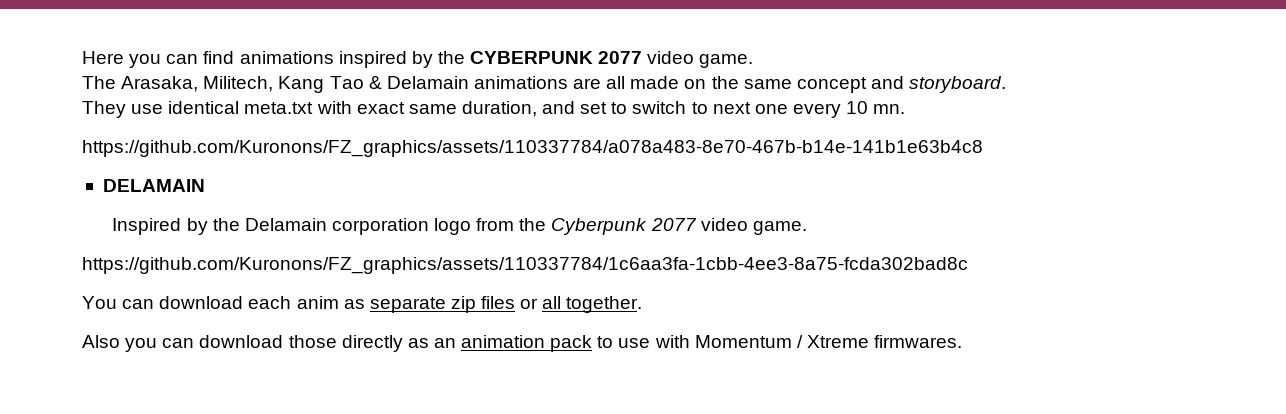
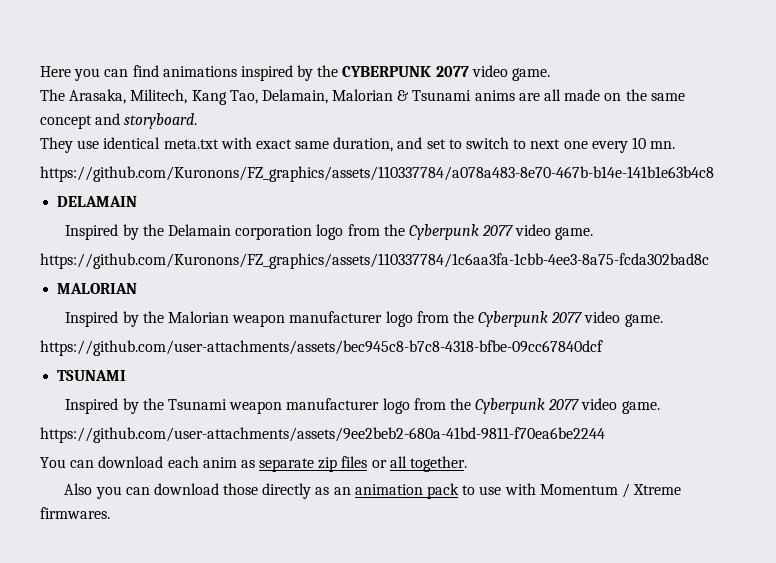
[329,76,568,89] Tao & Delamain animations -> [229,89,515,104] Tao, Delamain, Malorian & Tsunami anims
(968, 265) none -> [57,283,138,294] [65,311,663,327] [40,340,603,356] [57,370,127,381] [65,398,660,414] [40,427,605,443] // MALORIAN // Inspired by the Malorian weapon manufacturer logo from the Cyberpunk 2077 video game. // https://github.com/user-attachments/assets/bec945c8-b7c8-4318-bfbe-09cc67840dcf // TSUNAMI // Inspired by the Tsunami weapon manufacturer logo from the Cyberpunk 2077 video game. // https://github.com/user-attachments/assets/9ee2beb2-680a-41bd-9811-f70ea6be2244

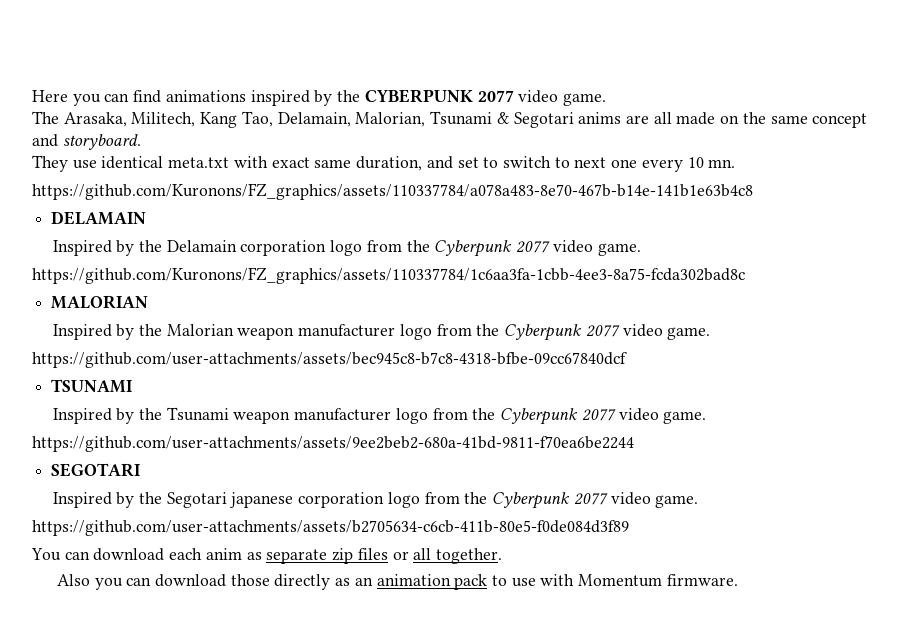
[332,89,472,101] Malorian & Tsunami -> [355,111,574,128] Malorian, Tsunami & Segotari
(605, 435) none -> [51,463,142,477] [52,492,699,509] [32,520,629,536] // SEGOTARI // Inspired by the Segotari japanese corporation logo from the Cyberpunk 2077 video game. // https://github.com/user-attachments/assets/b2705634-c6cb-411b-80e5-f0de084d3f89
[621,483,682,498] [40,507,110,519] / Xtreme firmwares. -> [666,574,738,586] firmware.

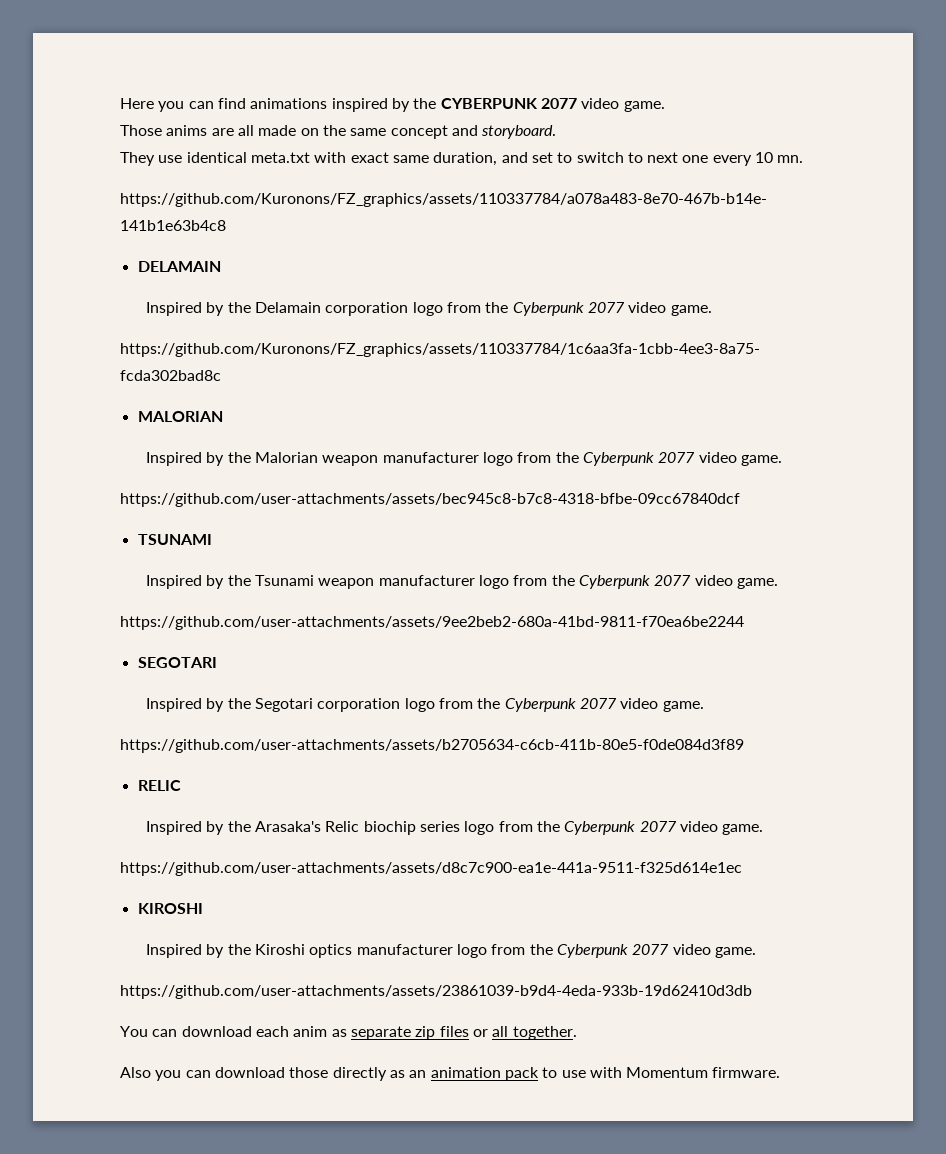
[32,111,574,128] The Arasaka, Militech, Kang Tao, Delamain, Malorian, Tsunami & Segotari -> [120,125,162,136] Those
[230,492,294,508] japanese -> (313, 705) none
(629, 528) none -> [137,780,181,791] [145,821,764,835] [120,862,742,876] [137,903,203,914] [145,944,756,958] [120,985,752,999] // RELIC // Inspired by the Arasaka's Relic biochip series logo from the Cyberpunk 2077 video game. // https://github.com/user-attachments/assets/d8c7c900-ea1e-441a-9511-f325d614e1ec // KIROSHI // Inspired by the Kiroshi optics manufacturer logo from the Cyberpunk 2077 video game. // https://github.com/user-attachments/assets/23861039-b9d4-4eda-933b-19d62410d3db

